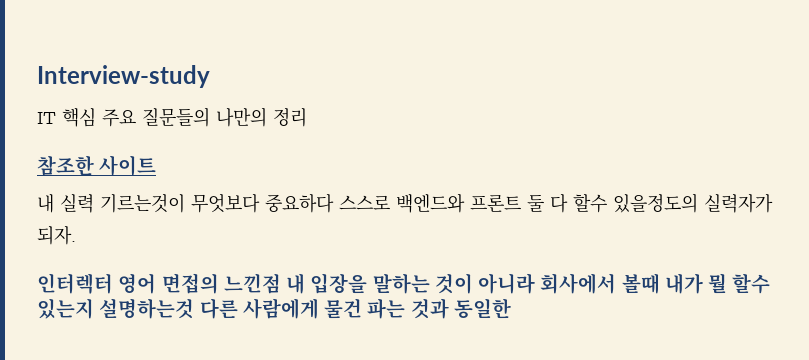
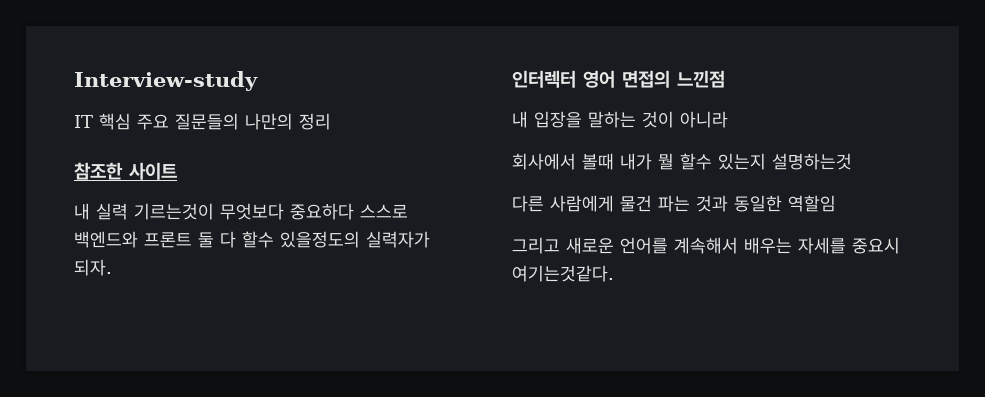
(281, 283) none -> (725, 79) //
(536, 283) none -> (728, 119) //
(195, 308) none -> (852, 161) //
(511, 308) none -> [788,195,836,212] [512,237,900,254] [512,265,614,282] 역할임 // 그리고 새로운 언어를 계속해서 배우는 자세를 중요시 여기는것같다.

